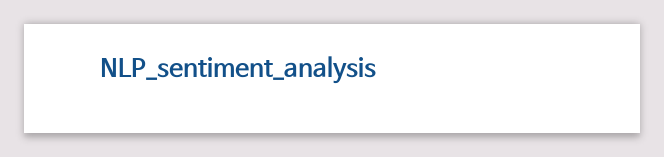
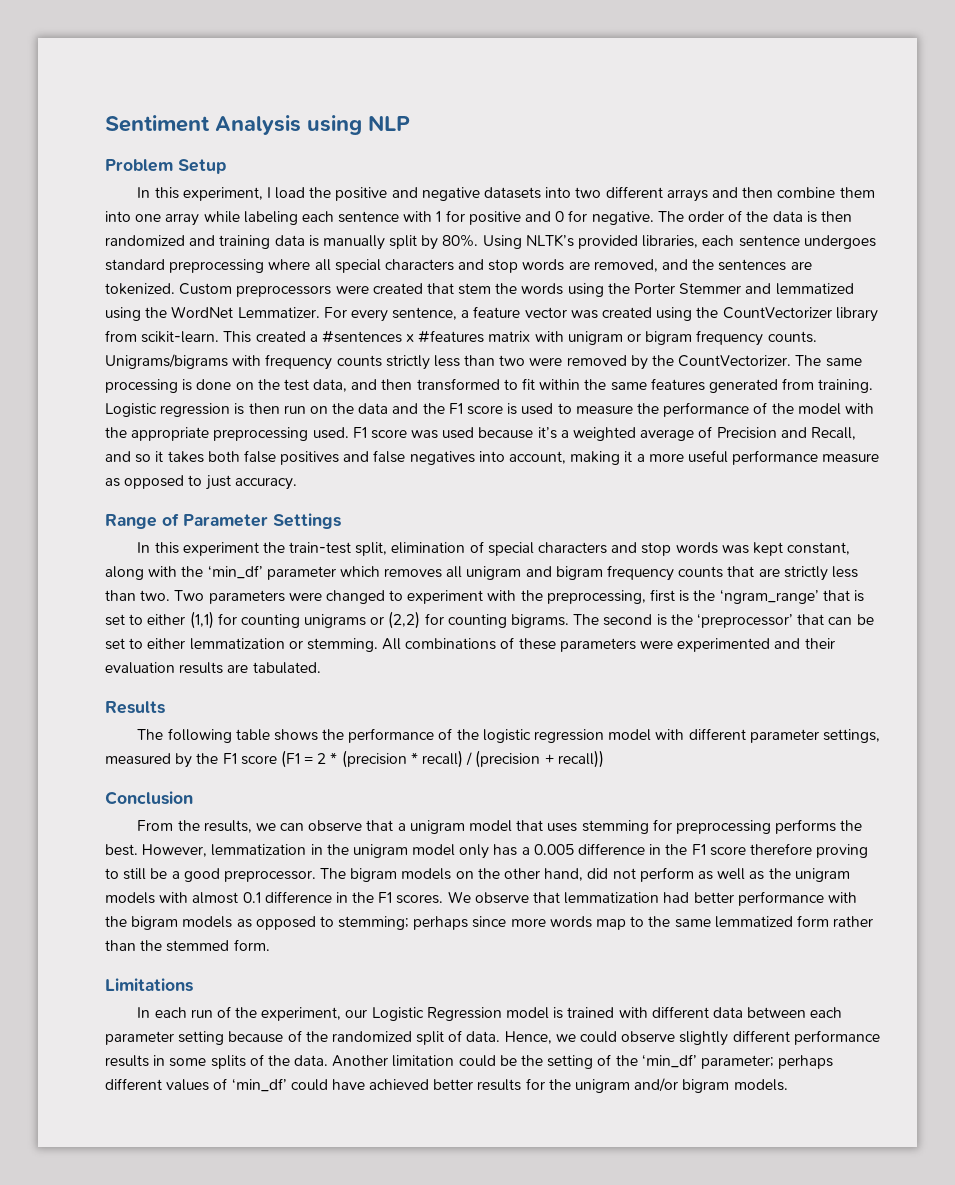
[100,56,376,84] NLP_sentiment_analysis -> [105,115,410,135] [105,159,227,174] [137,186,875,202] [105,210,852,226] [105,234,876,250] [105,259,812,273] [105,283,854,297] [105,306,878,322] [105,330,817,346] [105,354,862,370] [105,378,874,393] [105,402,874,417] [105,426,856,441] [105,450,880,465] [105,475,297,490] [105,513,341,529] [137,541,851,556] [105,565,858,581] [105,589,864,604] [105,611,874,629] [105,637,835,652] [105,662,321,674] [105,701,165,714] [137,728,880,743] [105,750,604,768] [105,791,193,805] [137,819,863,834] [105,843,869,859] [105,867,850,882] [105,891,857,906] [105,915,874,930] [105,939,270,952] [105,978,193,992] [137,1006,843,1021] [105,1030,880,1046] [105,1054,834,1069] [105,1078,788,1093] Sentiment Analysis using NLP // Problem Setup // In this experiment, I load the positive and negative datasets into two different arrays and then combine them into one array while labeling each sentence with 1 for positive and 0 for negative. The order of the data is then randomized and training data is manually split by 80%. Using NLTK’s provided libraries, each sentence undergoes standard preprocessing where all special characters and stop words are removed, and the sentences are tokenized. Custom preprocessors were created that stem the words using the Porter Stemmer and lemmatized using the WordNet Lemmatizer. For every sentence, a feature vector was created using the CountVectorizer library from scikit-learn. This created a #sentences x #features matrix with unigram or bigram frequency counts. Unigrams/bigrams with frequency counts strictly less than two were removed by the CountVectorizer. The same processing is done on the test data, and then transformed to fit within the same features generated from training. Logistic regression is then run on the data and the F1 score is used to measure the performance of the model with the appropriate preprocessing used. F1 score was used because it’s a weighted average of Precision and Recall, and so it takes both false positives and false negatives into account, making it a more useful performance measure as opposed to just accuracy. // Range of Parameter Settings // In this experiment the train-test split, elimination of special characters and stop words was kept constant, along with the ‘min_df’ parameter which removes all unigram and bigram frequency counts that are strictly less than two. Two parameters were changed to experiment with the preprocessing, first is the ‘ngram_range’ that is set to either (1,1) for counting unigrams or (2,2) for counting bigrams. The second is the ‘preprocessor’ that can be set to either lemmatization or stemming. All combinations of these parameters were experimented and their evaluation results are tabulated. // Results // The following table shows the performance of the logistic regression model with different parameter settings, measured by the F1 score (F1 = 2 * (precision * recall) / (precision + recall)) // Conclusion // From the results, we can observe that a unigram model that uses stemming for preprocessing performs the best. However, lemmatization in the unigram model only has a 0.005 difference in the F1 score therefore proving to still be a good preprocessor. The bigram models on the other hand, did not perform as well as the unigram models with almost 0.1 difference in the F1 scores. We observe that lemmatization had better performance with the bigram models as opposed to stemming; perhaps since more words map to the same lemmatized form rather than the stemmed form. // Limitations // In each run of the experiment, our Logistic Regression model is trained with different data between each parameter setting because of the randomized split of data. Hence, we could observe slightly different performance results in some splits of the data. Another limitation could be the setting of the ‘min_df’ parameter; perhaps different values of ‘min_df’ could have achieved better results for the unigram and/or bigram models.

